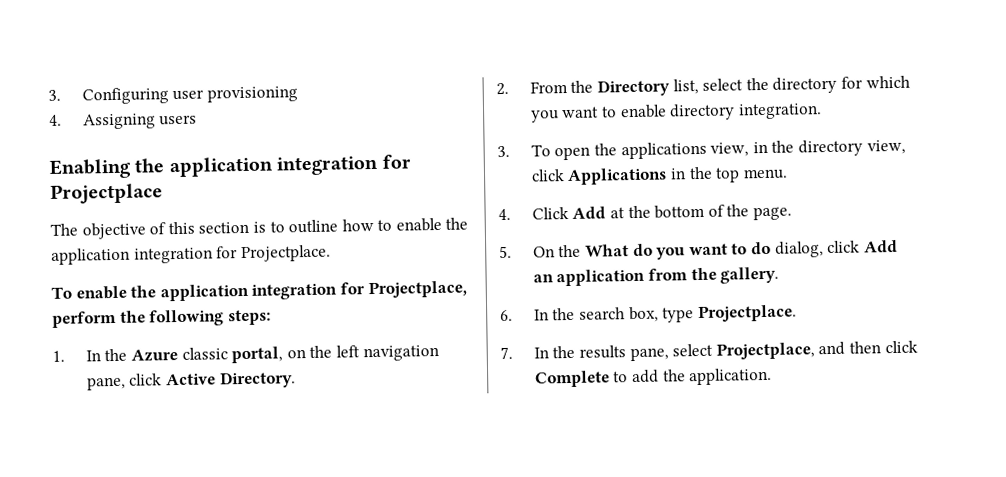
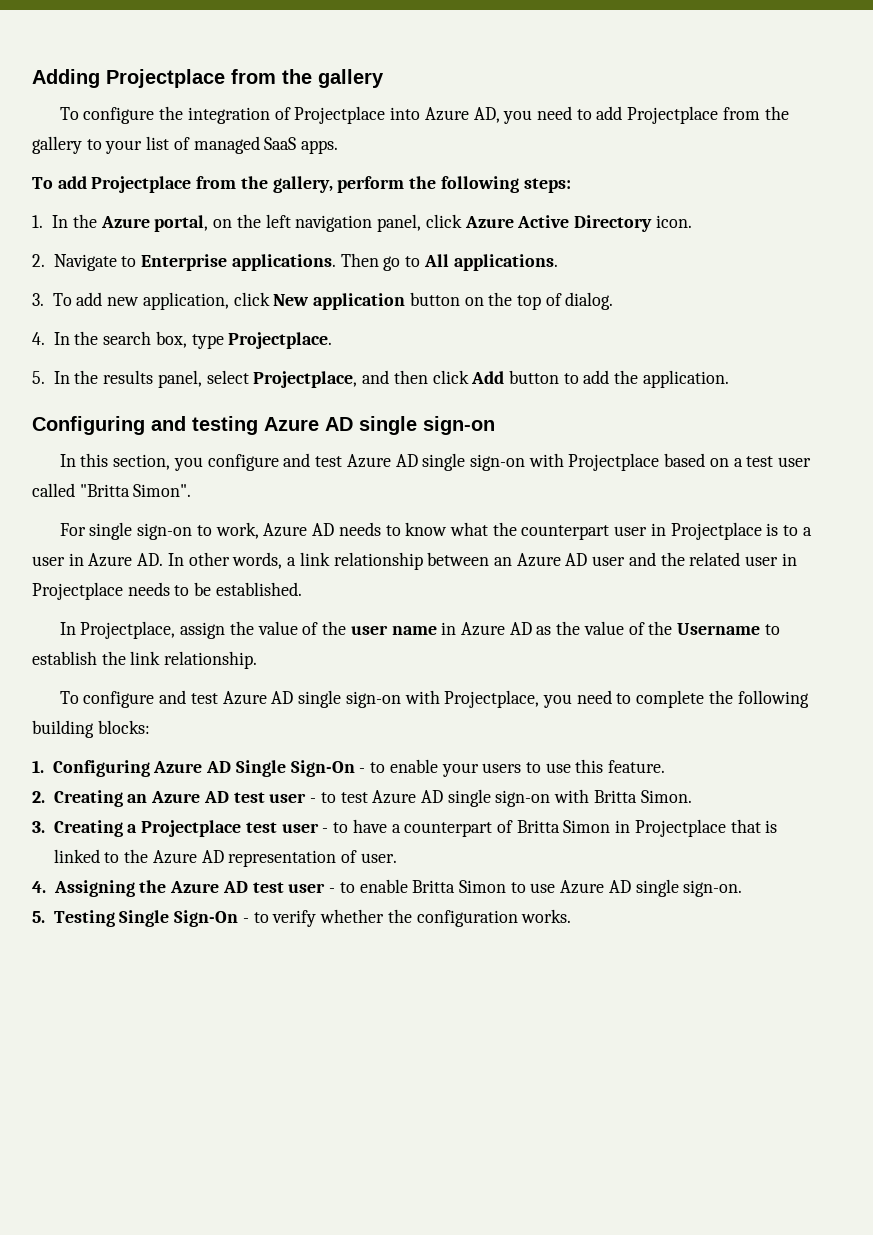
[48,86,299,105] [49,113,198,130] [49,154,411,179] [50,183,163,204] [50,217,469,240] [51,244,331,265] [51,280,467,302] 3. Configuring user provisioning // 4. Assigning users // Enabling the application integration for Projectplace // The objective of this section is to outline how to enable the application integration for Projectplace. // To enable the application integration for Projectplace, -> [32,69,384,88] [59,106,789,124] [32,136,339,154] [32,176,333,193] Adding Projectplace from the gallery // To configure the integration of Projectplace into Azure AD, you need to add Projectplace from the gallery to your list of managed SaaS apps. // To add Projectplace from the gallery,
[181,347,228,360] classic -> (150, 222) none
[86,371,296,391] [496,75,910,97] [530,103,822,123] [497,139,906,161] [530,166,788,185] [498,204,792,221] [499,239,898,260] [532,266,780,287] [500,309,513,322] pane, click Active Directory. // 2. From the Directory list, select the directory for which you want to enable directory integration. // 3. To open the applications view, in the directory view, click Applications in the top menu. // 4. Click Add at the bottom of the page. // 5. On the What do you want to do dialog, click Add an application from the gallery. // 6. -> [377,214,692,232] [32,253,558,271] [32,292,614,310] [32,332,45,345] panel, click Azure Active Directory icon. // 2. Navigate to Enterprise applications. Then go to All applications. // 3. To add new application, click New application button on the top of dialog. // 4.
[500,346,513,360] 7. -> [32,371,45,384] 5.
[629,347,669,362] pane, -> [157,370,202,388] panel,
[534,370,610,388] Complete -> [471,370,560,384] Add button
(773, 376) none -> [32,416,495,435] [59,453,812,471] [32,483,192,497] [59,522,812,540] [32,552,797,570] [32,582,302,600] [59,621,780,639] [32,651,258,669] [59,690,809,708] [32,720,150,738] [32,759,666,777] [32,789,692,807] [32,819,778,837] [53,849,397,867] [32,879,743,897] [32,909,572,927] // Configuring and testing Azure AD single sign-on // In this section, you configure and test Azure AD single sign-on with Projectplace based on a test user called "Britta Simon". // For single sign-on to work, Azure AD needs to know what the counterpart user in Projectplace is to a user in Azure AD. In other words, a link relationship between an Azure AD user and the related user in Projectplace needs to be established. // In Projectplace, assign the value of the user name in Azure AD as the value of the Username to establish the link relationship. // To configure and test Azure AD single sign-on with Projectplace, you need to complete the following building blocks: // 1. Configuring Azure AD Single Sign-On - to enable your users to use this feature. // 2. Creating an Azure AD test user - to test Azure AD single sign-on with Britta Simon. // 3. Creating a Projectplace test user - to have a counterpart of Britta Simon in Projectplace that is linked to the Azure AD representation of user. // 4. Assigning the Azure AD test user - to enable Britta Simon to use Azure AD single sign-on. // 5. Testing Single Sign-On - to verify whether the configuration works.

